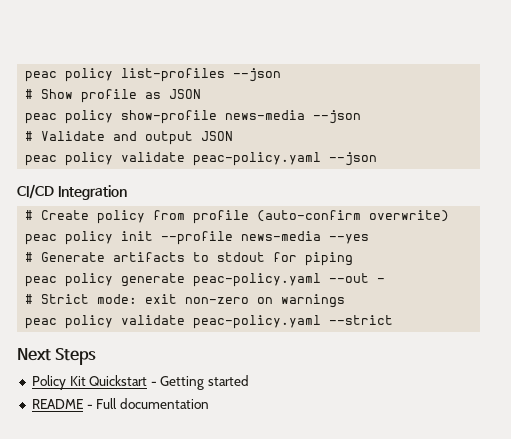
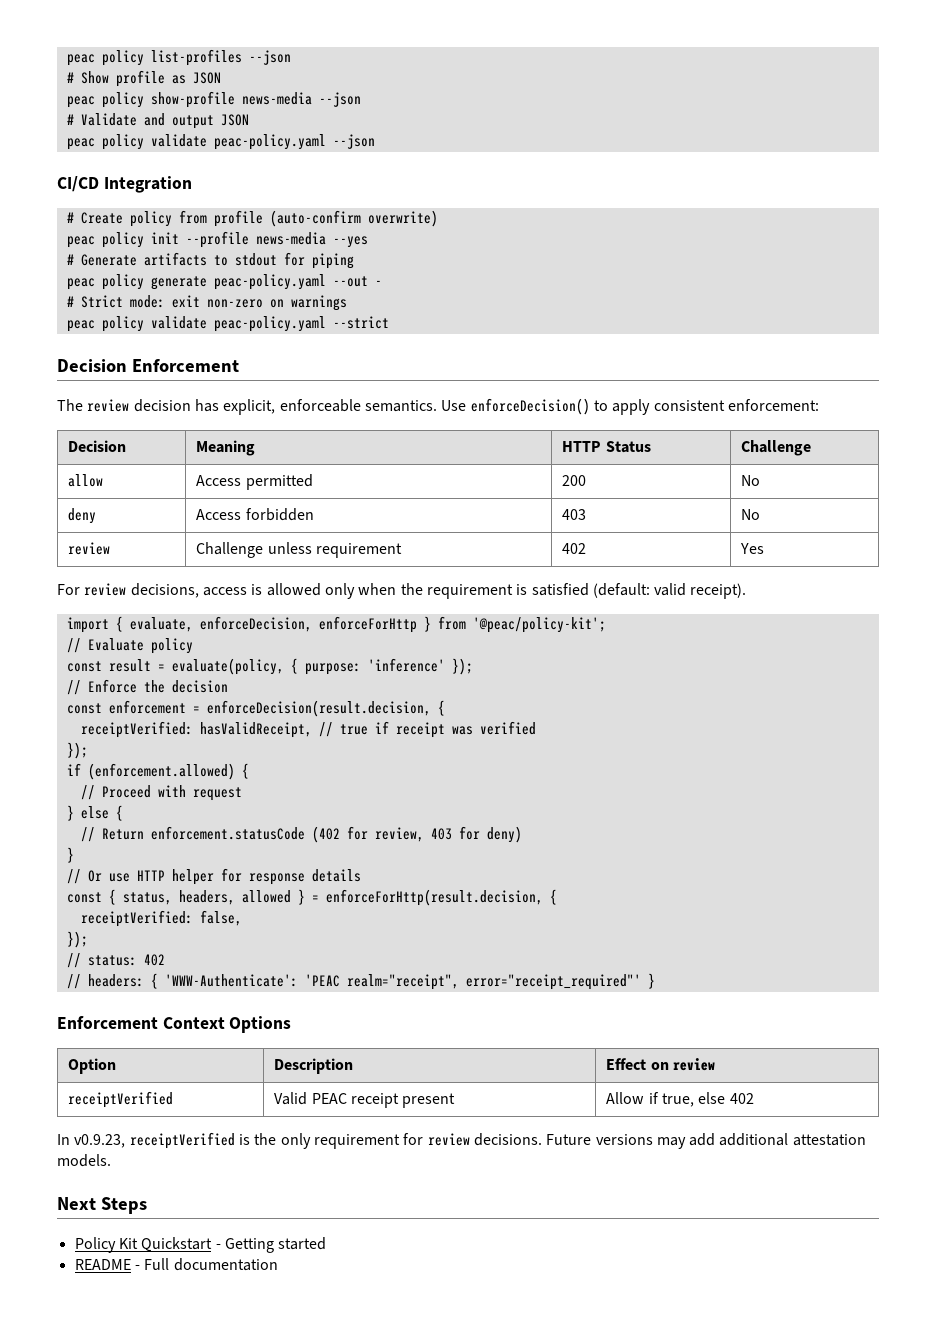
(394, 320) none -> [57,359,239,372] [57,398,819,415] [68,440,127,452] [196,440,256,456] [562,441,651,453] [741,440,812,456] [68,474,104,487] [196,474,313,490] [562,475,587,486] [741,475,761,486] [68,508,97,524] [196,508,314,521] [562,509,587,520] [741,509,761,520] [68,542,111,555] [196,542,402,558] [562,543,587,554] [740,543,765,554] [57,583,747,599] [66,616,606,633] [66,638,193,654] [66,658,473,675] [66,679,228,695] [66,700,445,717] [80,721,536,738] [66,742,88,759] [66,763,249,780] [80,785,242,801] [66,805,123,821] [80,826,522,843] [66,847,74,863] [66,868,361,885] [66,889,557,906] [80,910,242,927] [66,931,88,948] [66,953,165,968] [66,973,655,990] [57,1016,292,1033] [68,1058,117,1074] [274,1058,354,1074] [606,1058,715,1071] [68,1091,174,1108] [274,1092,456,1108] [606,1092,754,1107] [57,1132,866,1149] [57,1154,111,1167] // Decision Enforcement // The review decision has explicit, enforceable semantics. Use enforceDecision() to apply consistent enforcement: // Decision | Meaning | HTTP Status | Challenge // allow | Access permitted | 200 | No // deny | Access forbidden | 403 | No // review | Challenge unless requirement | 402 | Yes // For review decisions, access is allowed only when the requirement is satisfied (default: valid receipt). // import { evaluate, enforceDecision, enforceForHttp } from '@peac/policy-kit'; // // Evaluate policy // const result = evaluate(policy, { purpose: 'inference' }); // // Enforce the decision // const enforcement = enforceDecision(result.decision, { // receiptVerified: hasValidReceipt, // true if receipt was verified // }); // if (enforcement.allowed) { // // Proceed with request // } else { // // Return enforcement.statusCode (402 for review, 403 for deny) // } // // Or use HTTP helper for response details // const { status, headers, allowed } = enforceForHttp(result.decision, { // receiptVerified: false, // }); // // status: 402 // // headers: { 'WWW-Authenticate': 'PEAC realm="receipt", error="receipt_required"' } // Enforcement Context Options // Option | Description | Effect on review // receiptVerified | Valid PEAC receipt present | Allow if true, else 402 // In v0.9.23, receiptVerified is the only requirement for review decisions. Future versions may add additional attestation models.

